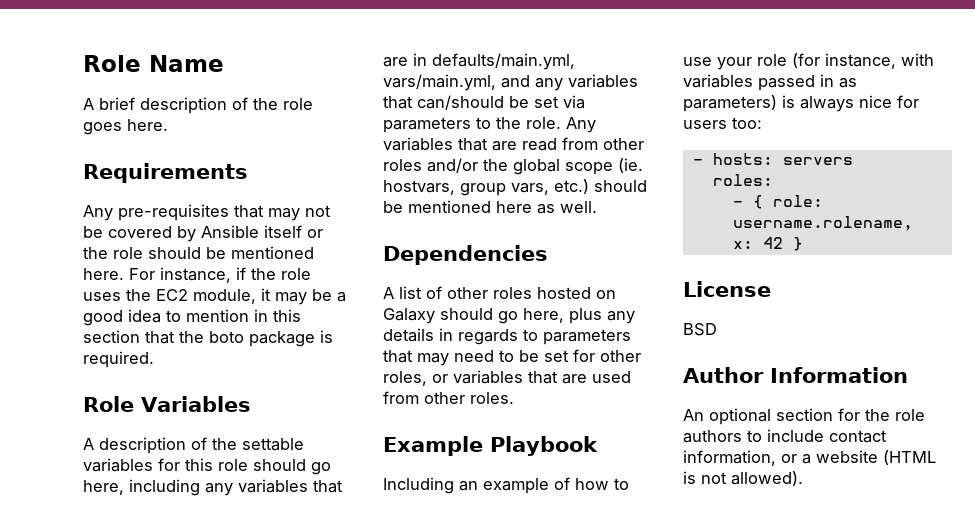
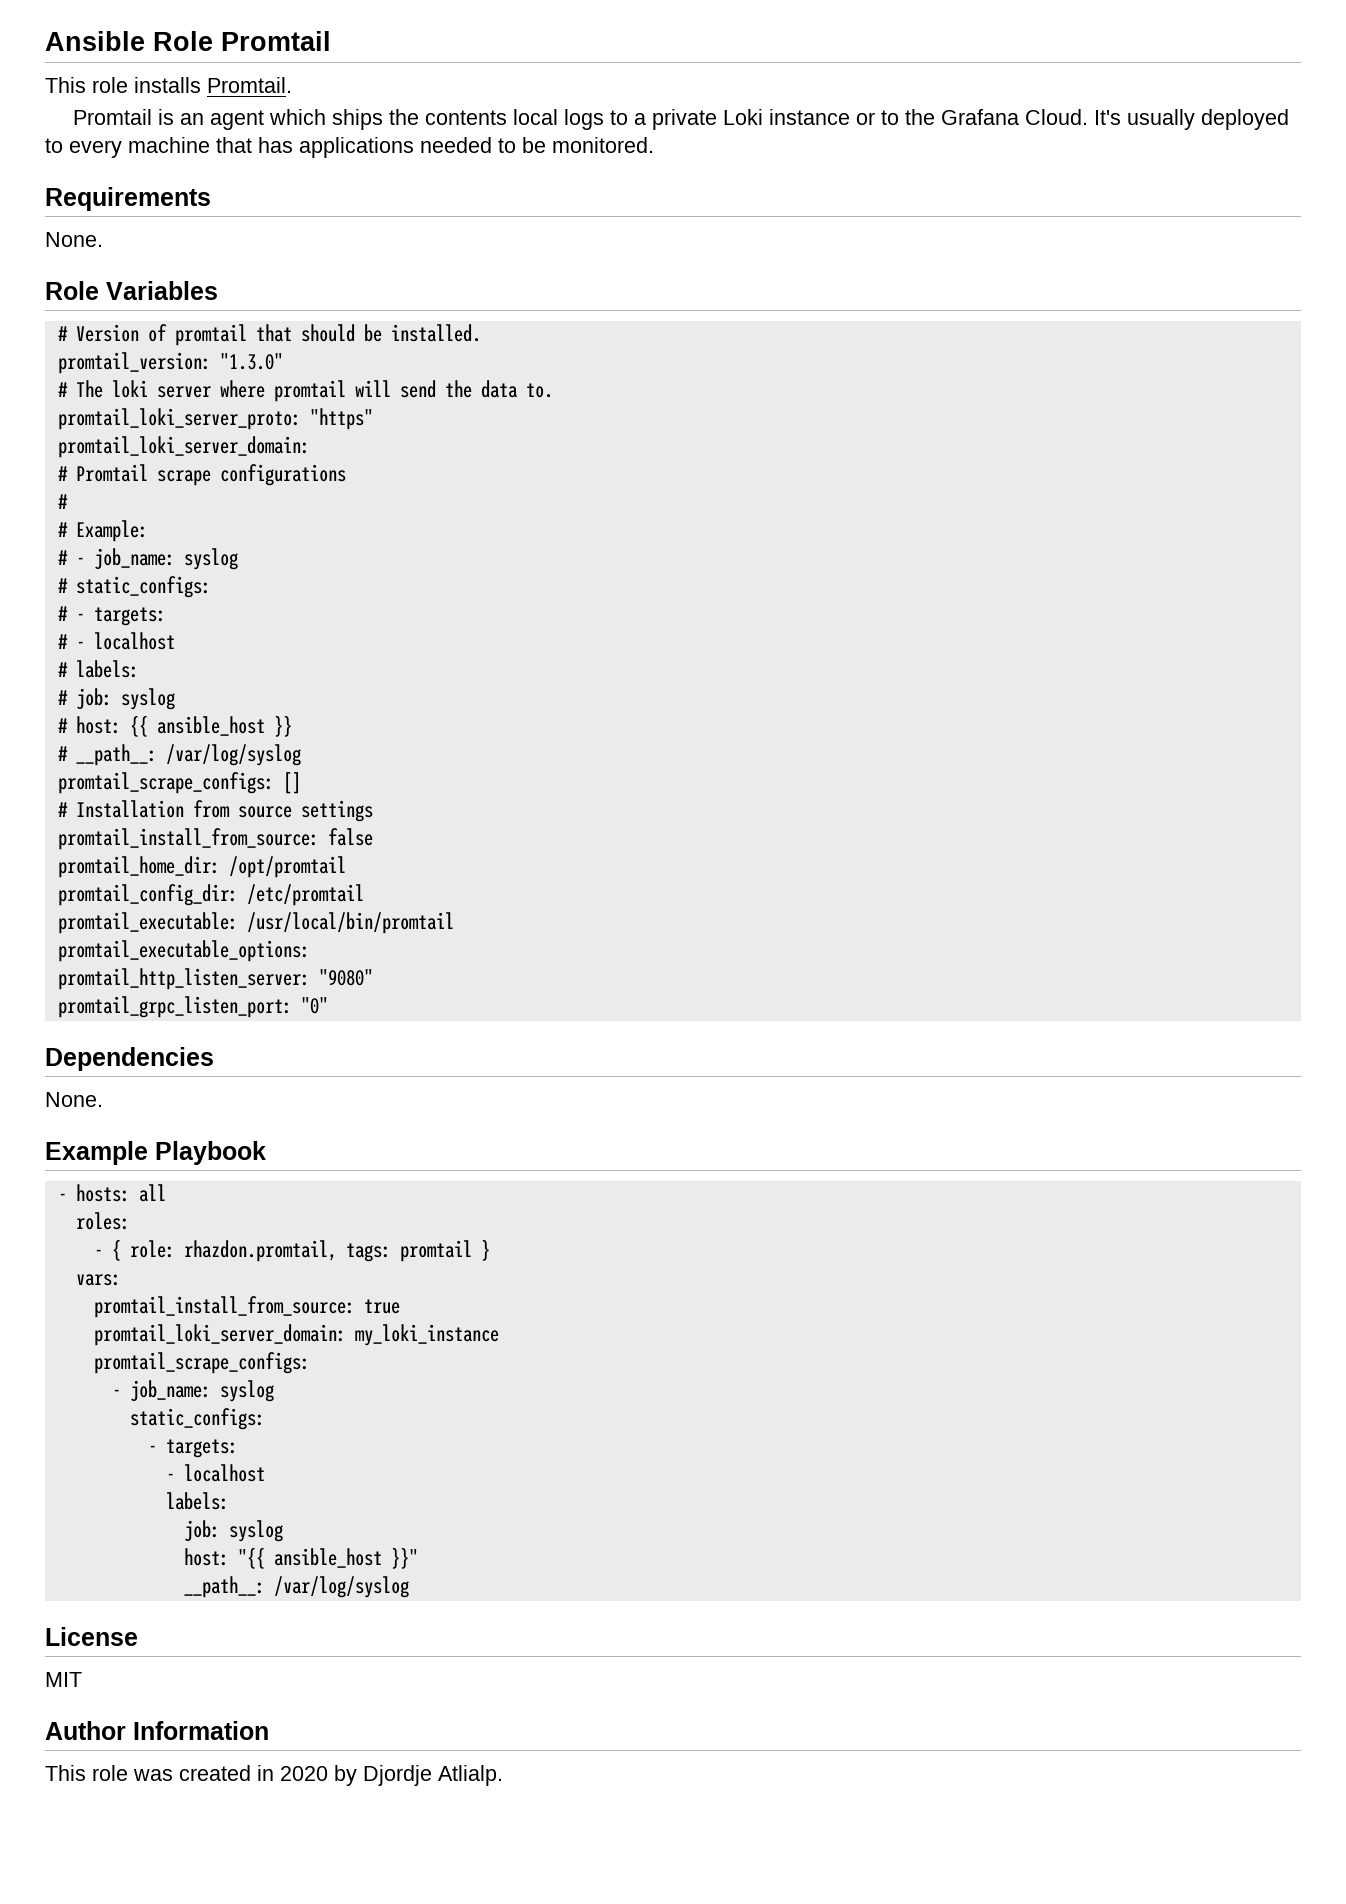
[83,55,224,72] [83,97,313,114] [83,119,168,135] [83,163,248,183] [83,204,331,221] [83,225,323,242] [83,246,314,259] [83,267,311,283] [83,288,346,305] [83,309,301,326] [83,330,333,347] [83,351,154,368] [83,396,251,412] [83,437,304,454] [83,458,331,475] [83,479,343,496] [383,53,575,70] [383,74,638,91] [383,95,585,110] [383,117,596,133] [383,137,644,151] [383,158,643,175] [383,179,647,196] [383,200,597,214] [383,245,548,265] [383,286,616,299] [383,308,635,324] [383,328,631,345] [383,349,641,366] [383,370,631,386] [383,391,514,404] [383,436,598,456] [383,477,629,494] [683,53,934,70] [683,74,857,91] [683,95,919,112] [683,117,762,129] Role Name // A brief description of the role goes here. // Requirements // Any pre-requisites that may not be covered by Ansible itself or the role should be mentioned here. For instance, if the role uses the EC2 module, it may be a good idea to mention in this section that the boto package is required. // Role Variables // A description of the settable variables for this role should go here, including any variables that are in defaults/main.yml, vars/main.yml, and any variables that can/should be set via parameters to the role. Any variables that are read from other roles and/or the global scope (ie. hostvars, group vars, etc.) should be mentioned here as well. // Dependencies // A list of other roles hosted on Galaxy should go here, plus any details in regards to parameters that may need to be set for other roles, or variables that are used from other roles. // Example Playbook // Including an example of how to use your role (for instance, with variables passed in as parameters) is always nice for users too: -> [45,31,331,51] [45,77,292,93] [73,109,1290,130] [45,137,654,158] [45,187,211,211] [45,232,103,247] [45,281,218,300] [57,324,481,346] [57,352,283,374] [57,380,553,402] [57,408,373,430] [57,436,310,458] [57,464,346,486] [57,494,68,509] [57,520,148,542] [57,548,238,570] [57,576,211,598] [57,606,166,626] [57,632,175,650] [57,660,139,678] [57,688,175,710] [57,715,292,737] [57,744,301,766] [57,772,301,794] [57,800,373,822] [57,828,373,850] [57,856,346,878] [57,884,364,906] [57,912,454,934] [57,940,310,962] [57,968,373,990] [57,996,328,1018] [45,1047,214,1071] [45,1092,103,1107] [45,1141,266,1165] Ansible Role Promtail // This role installs Promtail. // Promtail is an agent which ships the contents local logs to a private Loki instance or to the Grafana Cloud. It's usually deployed to every machine that has applications needed to be monitored. // Requirements // None. // Role Variables // # Version of promtail that should be installed. // promtail_version: "1.3.0" // # The loki server where promtail will send the data to. // promtail_loki_server_proto: "https" // promtail_loki_server_domain: // # Promtail scrape configurations // # // # Example: // # - job_name: syslog // # static_configs: // # - targets: // # - localhost // # labels: // # job: syslog // # host: {{ ansible_host }} // # __path__: /var/log/syslog // promtail_scrape_configs: [] // # Installation from source settings // promtail_install_from_source: false // promtail_home_dir: /opt/promtail // promtail_config_dir: /etc/promtail // promtail_executable: /usr/local/bin/promtail // promtail_executable_options: // promtail_http_listen_server: "9080" // promtail_grpc_listen_port: "0" // Dependencies // None. // Example Playbook
[782,157,853,165] servers -> [138,1184,166,1202] all
[732,216,913,231] [732,237,803,251] username.rolename, x: 42 } -> [183,1239,490,1262] [75,1274,121,1286] [93,1296,400,1318] [93,1324,499,1346] [93,1352,310,1374] [111,1380,274,1402] [129,1408,265,1430] [147,1439,238,1458] [165,1464,265,1482] [165,1492,229,1510] [183,1520,283,1542] [183,1547,418,1569] [183,1576,409,1598] rhazdon.promtail, tags: promtail } // vars: // promtail_install_from_source: true // promtail_loki_server_domain: my_loki_instance // promtail_scrape_configs: // - job_name: syslog // static_configs: // - targets: // - localhost // labels: // job: syslog // host: "{{ ansible_host }}" // __path__: /var/log/syslog
[683,323,717,336] BSD -> [45,1672,82,1687] MIT
[683,408,925,425] [683,429,887,443] [683,450,936,466] [683,471,803,486] An optional section for the role authors to include contact information, or a website (HTML is not allowed). -> [45,1765,503,1786] This role was created in 2020 by Djordje Atlialp.

